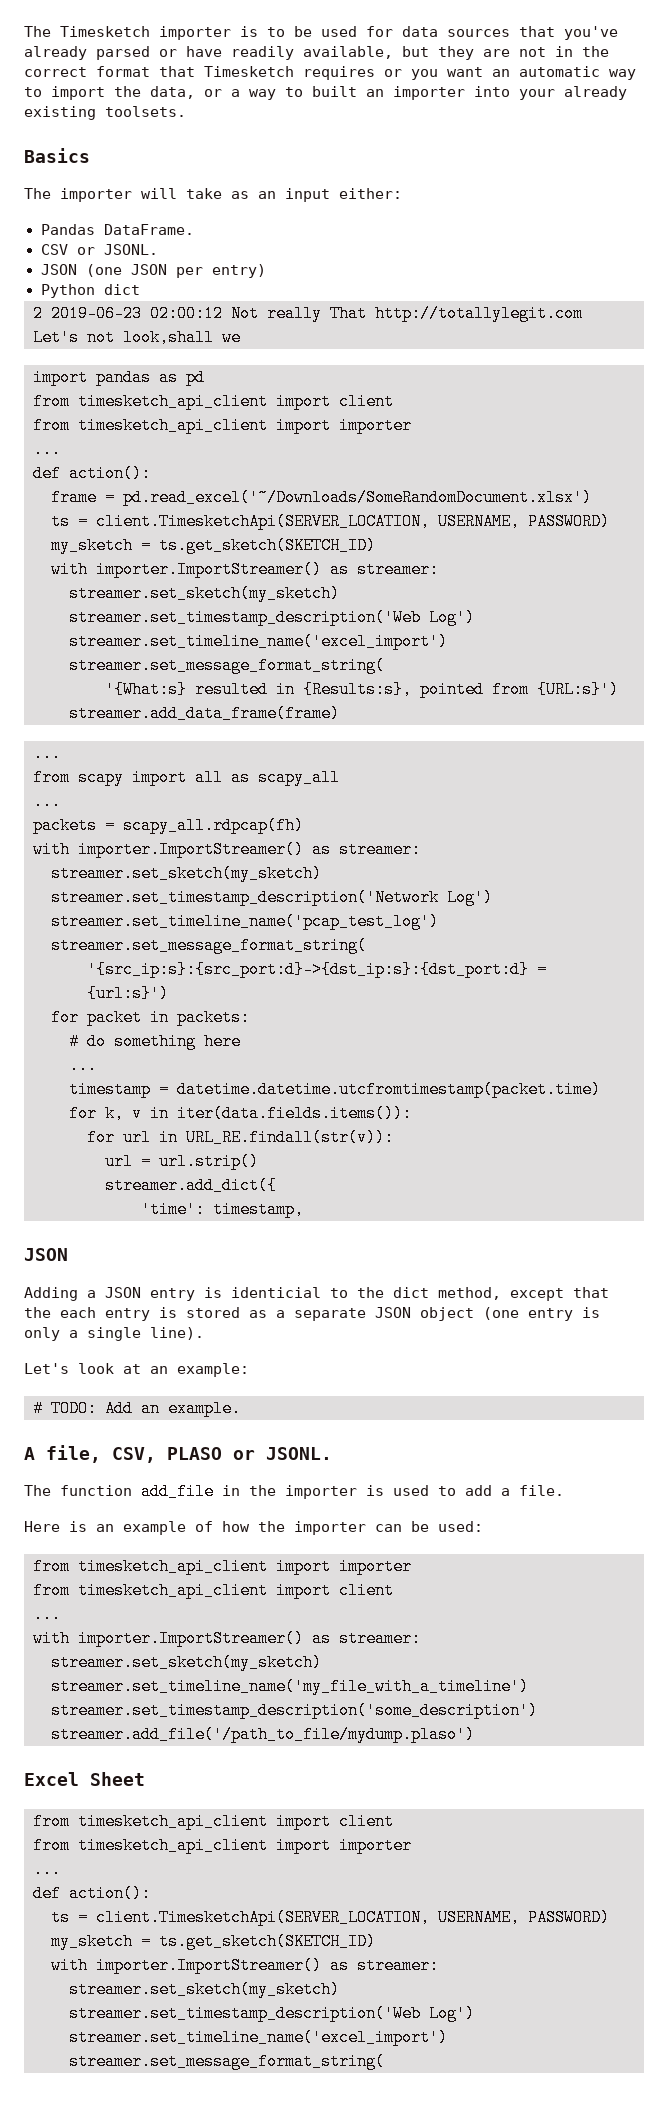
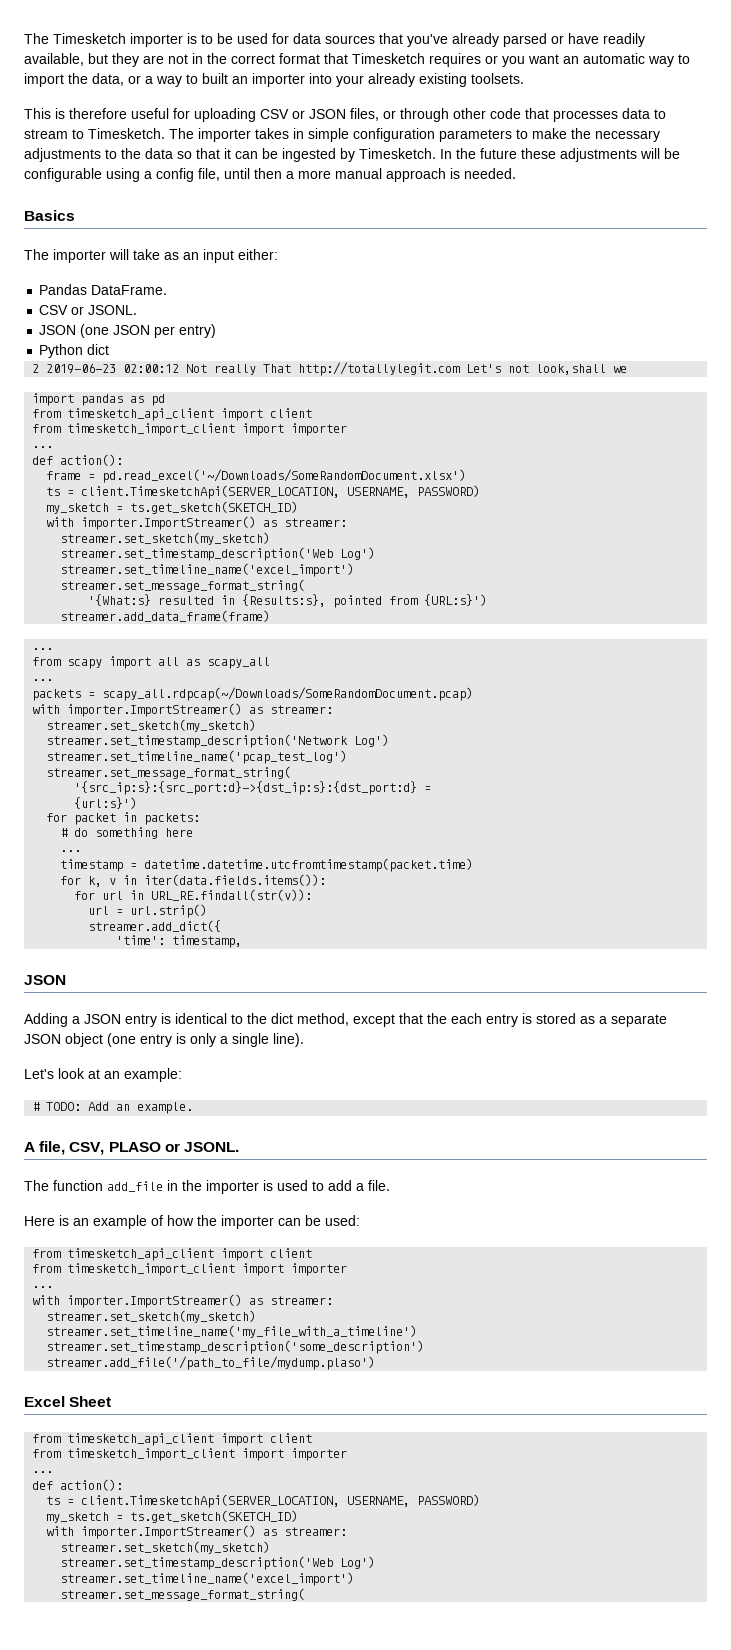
(186, 111) none -> [24,108,666,122] [24,128,660,142] [24,148,680,162] [24,168,516,182] // This is therefore useful for uploading CSV or JSON files, or through other code that processes data to stream to Timesketch. The importer takes in simple configuration parameters to make the necessary adjustments to the data so that it can be ingested by Timesketch. In the future these adjustments will be configurable using a config file, until then a more manual approach is needed.
[78,417,268,434] timesketch_api_client -> [67,423,236,436] timesketch_import_client
[123,817,304,834] scapy_all.rdpcap(fh) -> [102,687,474,701] scapy_all.rdpcap(~/Downloads/SomeRandomDocument.pcap)
[231,1287,321,1298] identicial -> [175,1013,227,1024] identical
[339,1558,412,1575] [33,1582,394,1599] importer // from timesketch_api_client import client -> [270,1248,313,1258] [32,1263,348,1276] client // from timesketch_import_client import importer
[78,1837,268,1854] timesketch_api_client -> [67,1448,236,1461] timesketch_import_client

